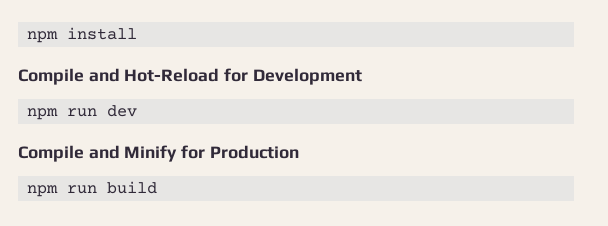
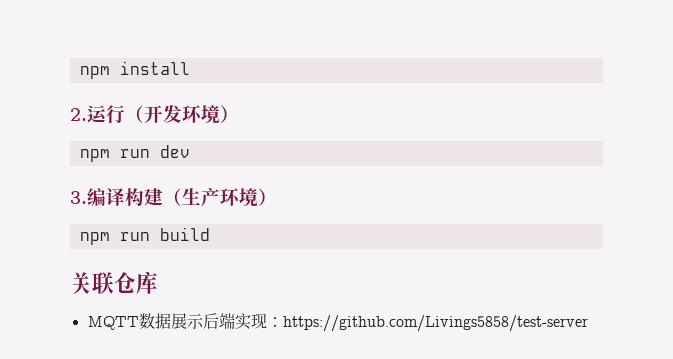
[18,68,362,85] [26,105,137,120] [18,145,299,162] [26,181,157,197] Compile and Hot-Reload for Development // npm run dev // Compile and Minify for Production // npm run build -> [70,105,239,124] [79,145,190,162] [70,188,277,207] [79,227,210,245] [70,271,158,294] [87,313,588,332] 2.运行（开发环境） // npm run dev // 3.编译构建（生产环境） // npm run build // 关联仓库 // MQTT数据展示后端实现：https://github.com/Livings5858/test-server

